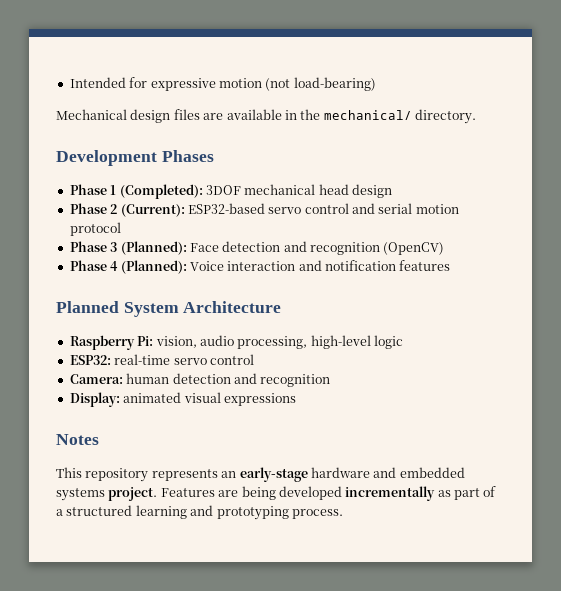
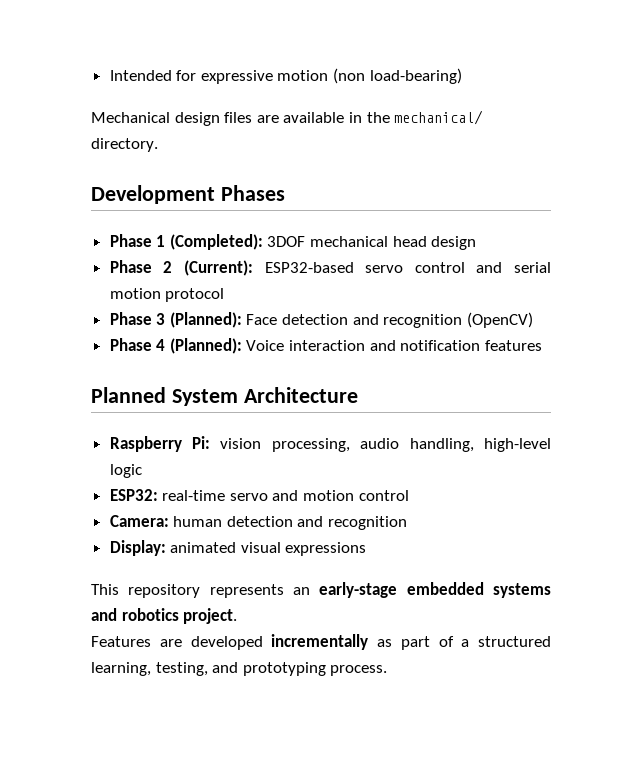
[265,78,291,91] (not -> [333,68,366,84] (non
[155,335,308,349] vision, audio processing, -> [220,438,474,452] vision processing, audio handling,
(207, 361) none -> [272,490,355,501] and motion
[56,434,99,445] // Notes -> (367, 549) none
[310,467,465,478] [56,488,105,501] hardware and embedded systems -> [406,582,551,598] [91,608,179,621] embedded systems and robotics
(158, 494) none -> (238, 616) //
[241,486,276,500] being -> (182, 643) none
[135,505,187,519] learning -> [91,662,208,676] learning, testing,

